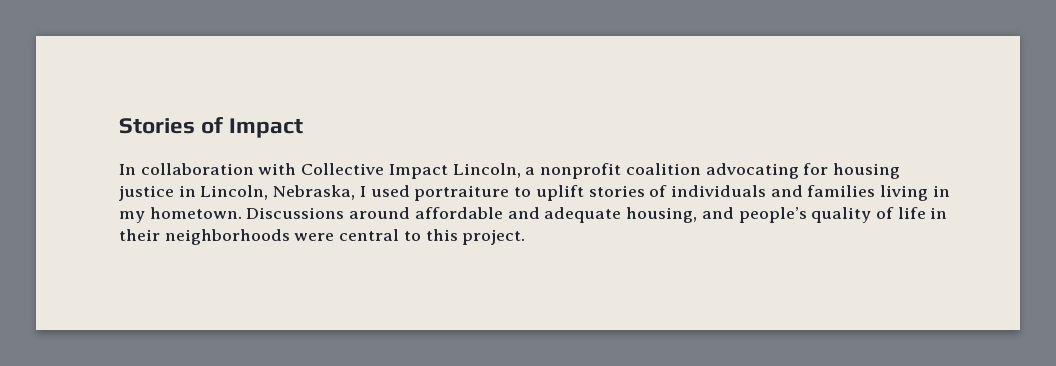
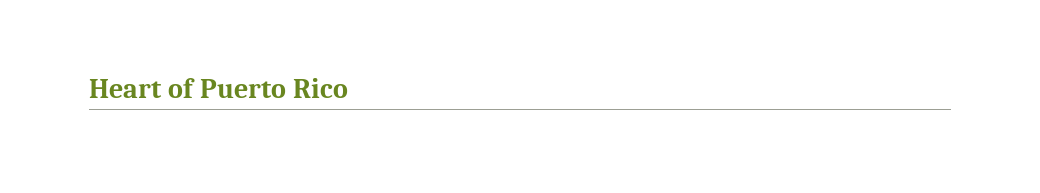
[119,117,304,138] [119,163,900,179] [119,185,950,201] [119,207,948,223] [119,229,526,245] Stories of Impact // In collaboration with Collective Impact Lincoln, a nonprofit coalition advocating for housing justice in Lincoln, Nebraska, I used portraiture to uplift stories of individuals and families living in my hometown. Discussions around affordable and adequate housing, and people’s quality of life in their neighborhoods were central to this project. -> [89,78,349,98] Heart of Puerto Rico

